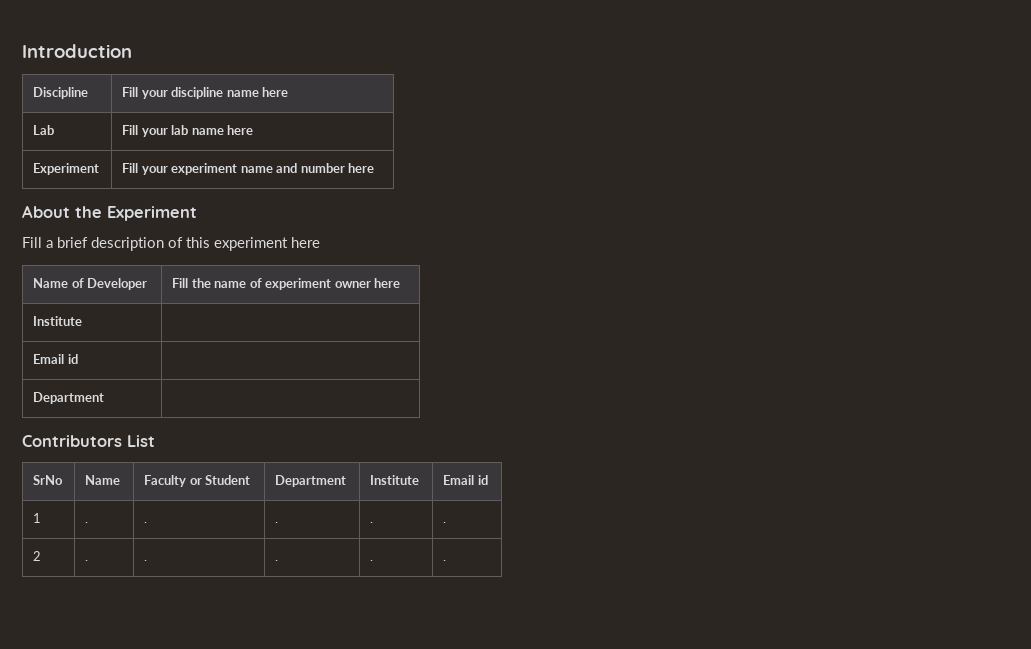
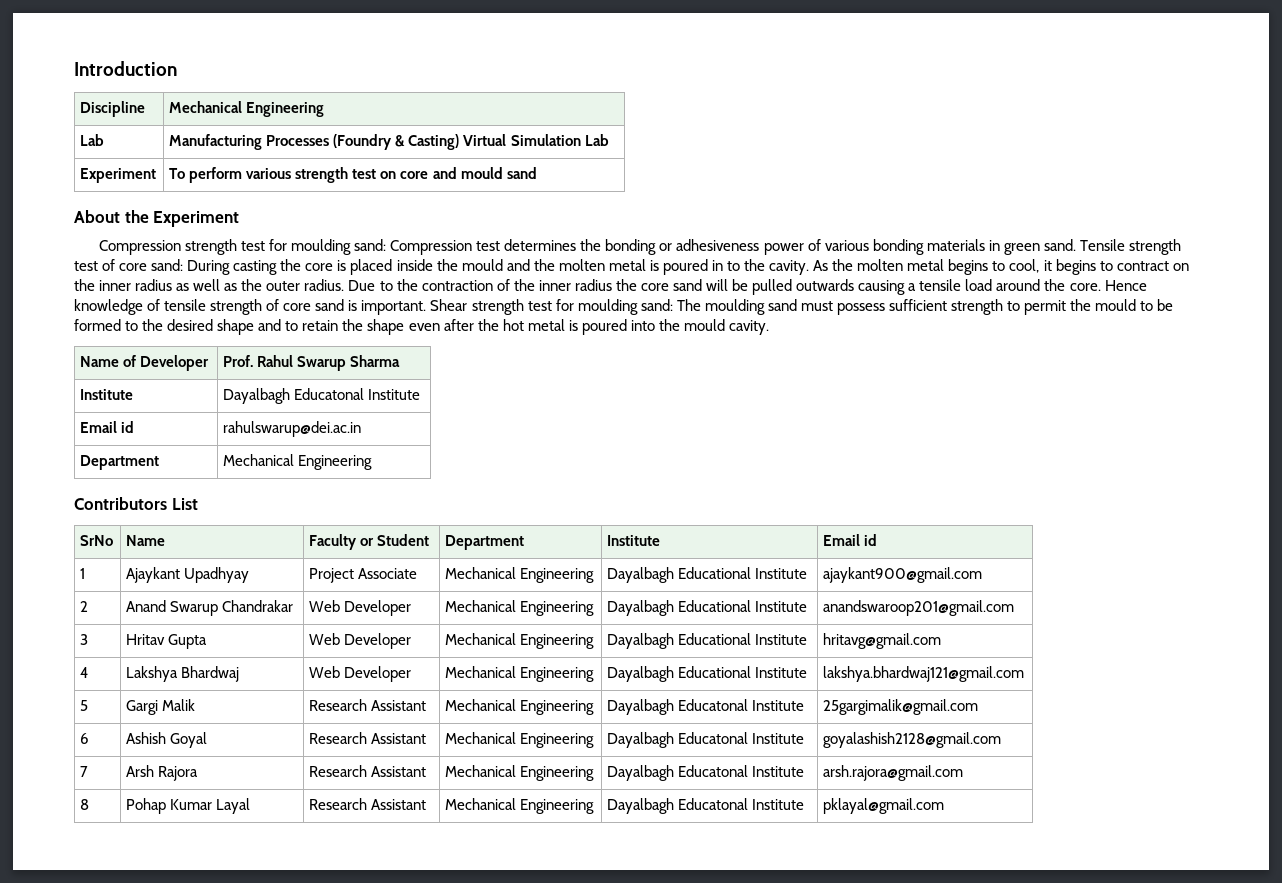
[122,87,289,99] [33,125,55,135] [122,125,254,137] [33,163,100,175] [122,163,375,175] [22,205,197,221] [22,237,320,251] [33,278,148,290] [172,278,401,290] [33,316,83,326] Fill your discipline name here // Lab | Fill your lab name here // Experiment | Fill your experiment name and number here // About the Experiment // Fill a brief description of this experiment here // Name of Developer | Fill the name of experiment owner here // Institute | -> [169,101,325,117] [80,134,105,146] [169,134,609,150] [80,168,157,183] [169,167,537,183] [74,210,240,227] [98,239,1181,255] [74,259,1189,275] [74,279,1147,295] [74,299,1174,315] [74,319,769,335] [80,355,210,371] [223,355,401,371] [80,389,134,400] [223,388,421,404] Mechanical Engineering // Lab | Manufacturing Processes (Foundry & Casting) Virtual Simulation Lab // Experiment | To perform various strength test on core and mould sand // About the Experiment // Compression strength test for moulding sand: Compression test determines the bonding or adhesiveness power of various bonding materials in green sand. Tensile strength test of core sand: During casting the core is placed inside the mould and the molten metal is poured in to the cavity. As the molten metal begins to cool, it begins to contract on the inner radius as well as the outer radius. Due to the contraction of the inner radius the core sand will be pulled outwards causing a tensile load around the core. Hence knowledge of tensile strength of core sand is important. Shear strength test for moulding sand: The moulding sand must possess sufficient strength to permit the mould to be formed to the desired shape and to retain the shape even after the hot metal is poured into the mould cavity. // Name of Developer | Prof. Rahul Swarup Sharma // Institute | Dayalbagh Educatonal Institute
[33,392,105,404] // Department | -> [223,421,362,437] [80,455,160,470] [223,454,373,470] rahulswarup@dei.ac.in // Department | Mechanical Engineering
[85,522,89,523] [144,522,148,523] [275,522,279,523] [370,522,374,523] [443,522,447,523] [33,551,42,561] [85,560,89,561] [144,560,148,561] [275,560,279,561] [370,560,374,561] [443,560,447,561] . | . | . | . | . // 2 | . | . | . | . | . -> [126,567,250,583] [309,568,418,583] [445,567,595,583] [607,567,808,583] [823,567,983,583] [80,601,89,612] [126,600,294,616] [309,600,412,616] [445,600,595,616] [607,600,808,616] [823,600,1015,616] [80,634,89,645] [126,634,208,649] [309,633,412,649] [445,633,595,649] [607,633,808,649] [823,633,942,649] [80,667,89,678] [126,666,240,682] [309,666,412,682] [445,666,595,682] [607,666,808,682] [823,666,1025,682] [80,700,89,711] [126,699,196,715] [309,699,427,711] [445,699,595,715] [607,699,805,715] [823,699,979,715] [80,733,90,744] [126,732,208,748] [309,732,427,744] [445,732,595,748] [607,732,805,748] [823,732,1002,748] [80,766,89,777] [126,765,199,781] [309,765,427,777] [445,765,595,781] [607,765,805,781] [823,765,964,781] [80,799,90,810] [126,798,251,814] [309,798,427,810] [445,798,595,814] [607,798,805,814] [823,798,945,814] Ajaykant Upadhyay | Project Associate | Mechanical Engineering | Dayalbagh Educational Institute | ajaykant900@gmail.com // 2 | Anand Swarup Chandrakar | Web Developer | Mechanical Engineering | Dayalbagh Educational Institute | anandswaroop201@gmail.com // 3 | Hritav Gupta | Web Developer | Mechanical Engineering | Dayalbagh Educational Institute | hritavg@gmail.com // 4 | Lakshya Bhardwaj | Web Developer | Mechanical Engineering | Dayalbagh Educational Institute | lakshya.bhardwaj121@gmail.com // 5 | Gargi Malik | Research Assistant | Mechanical Engineering | Dayalbagh Educatonal Institute | 25gargimalik@gmail.com // 6 | Ashish Goyal | Research Assistant | Mechanical Engineering | Dayalbagh Educatonal Institute | goyalashish2128@gmail.com // 7 | Arsh Rajora | Research Assistant | Mechanical Engineering | Dayalbagh Educatonal Institute | arsh.rajora@gmail.com // 8 | Pohap Kumar Layal | Research Assistant | Mechanical Engineering | Dayalbagh Educatonal Institute | pklayal@gmail.com

